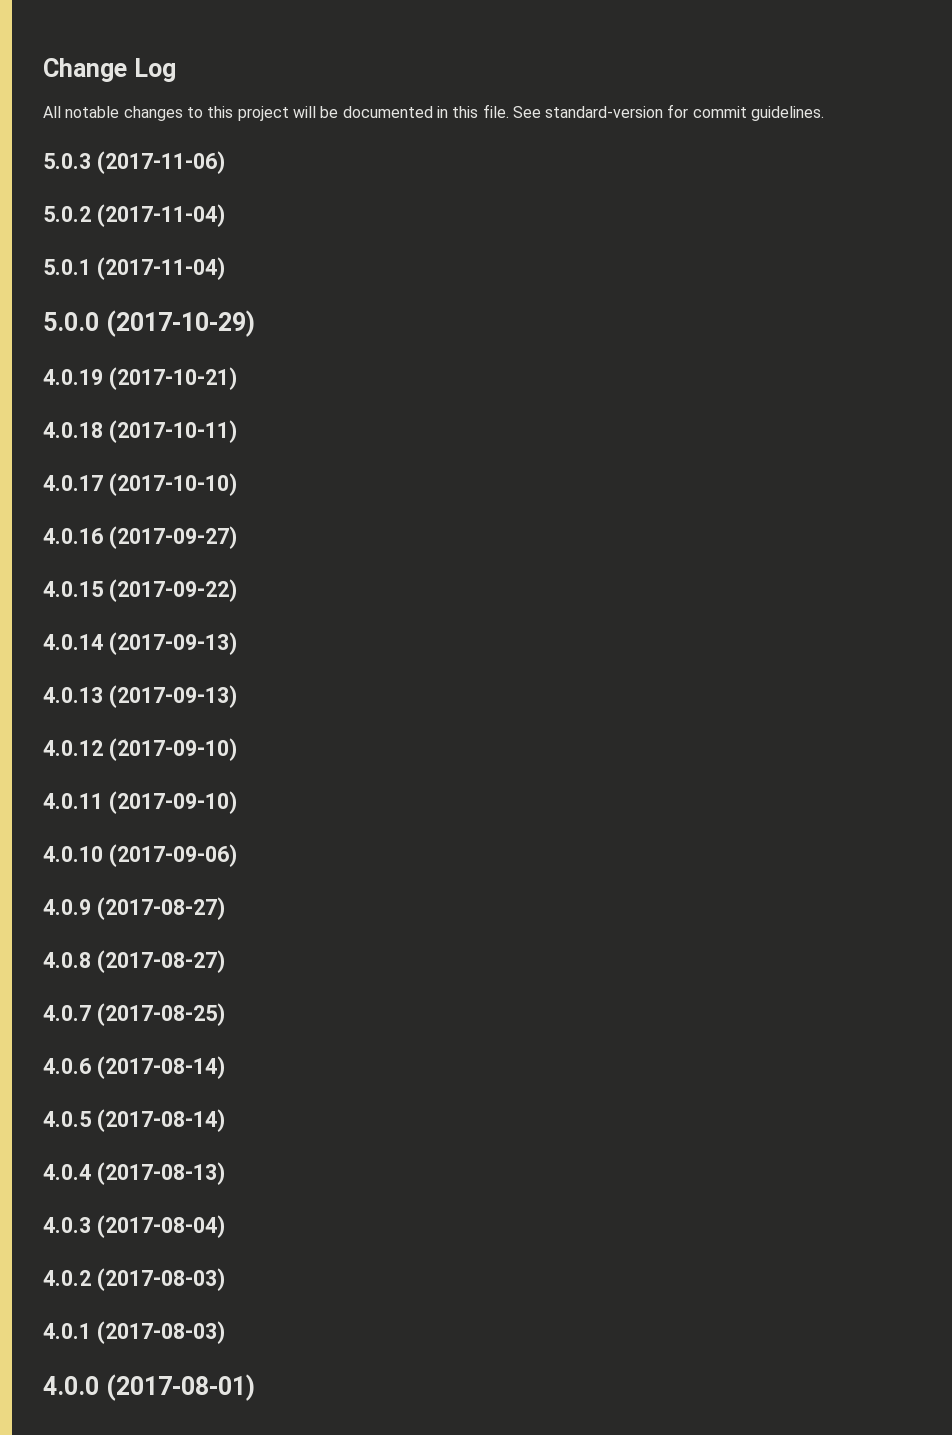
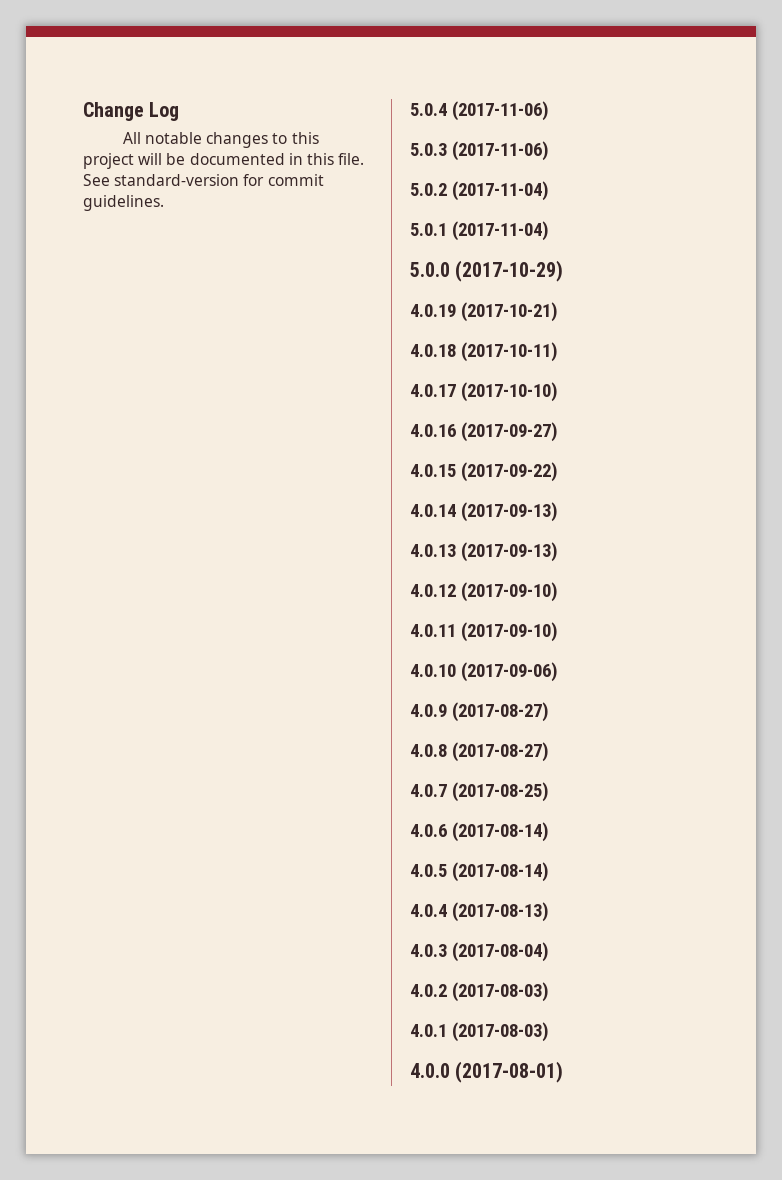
(825, 113) none -> [410,101,549,121] // 5.0.4 (2017-11-06)

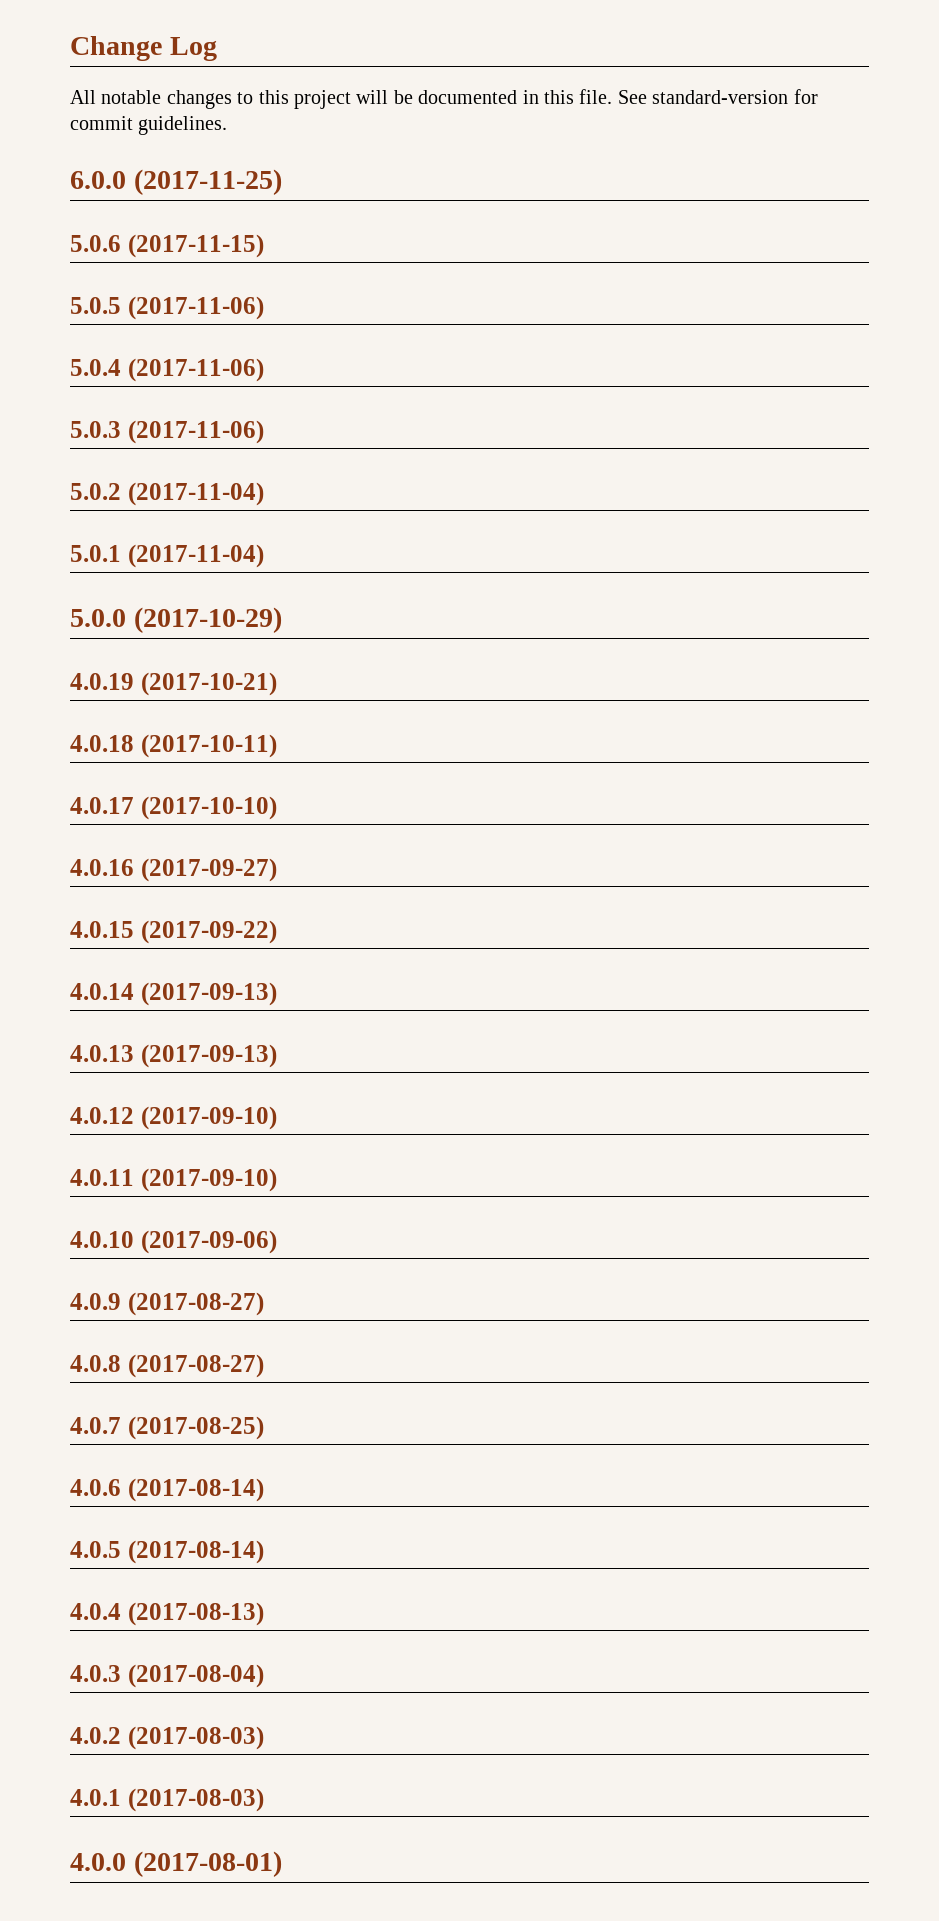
(164, 203) none -> [70,169,282,195] [70,234,264,258] [70,296,264,320] // 6.0.0 (2017-11-25) // 5.0.6 (2017-11-15) // 5.0.5 (2017-11-06)

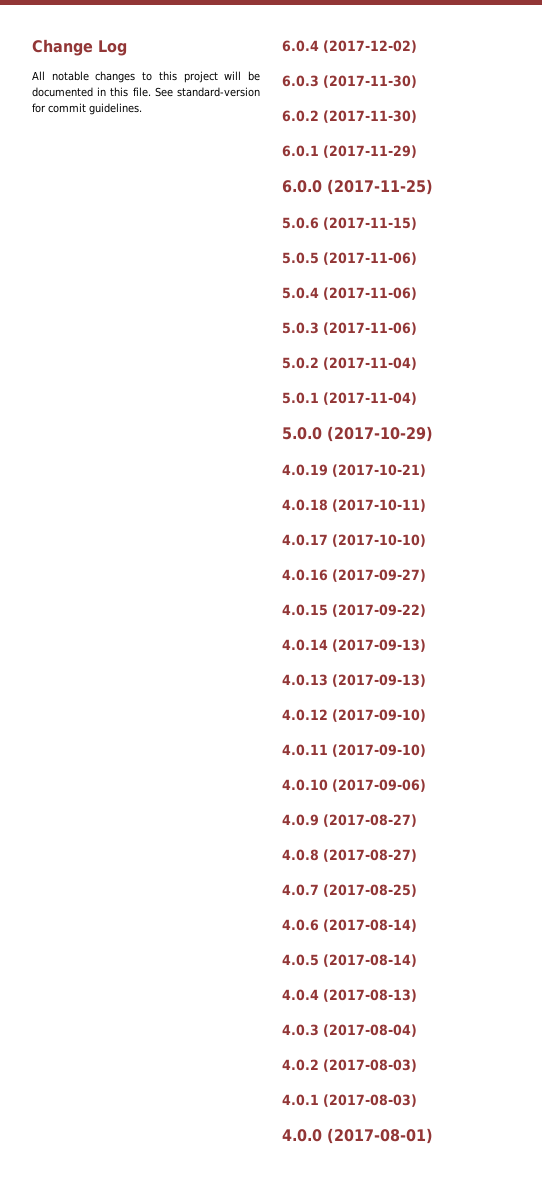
(228, 125) none -> [282,40,417,53] [282,75,417,88] [282,110,417,123] [282,145,417,158] // 6.0.4 (2017-12-02) // 6.0.3 (2017-11-30) // 6.0.2 (2017-11-30) // 6.0.1 (2017-11-29)

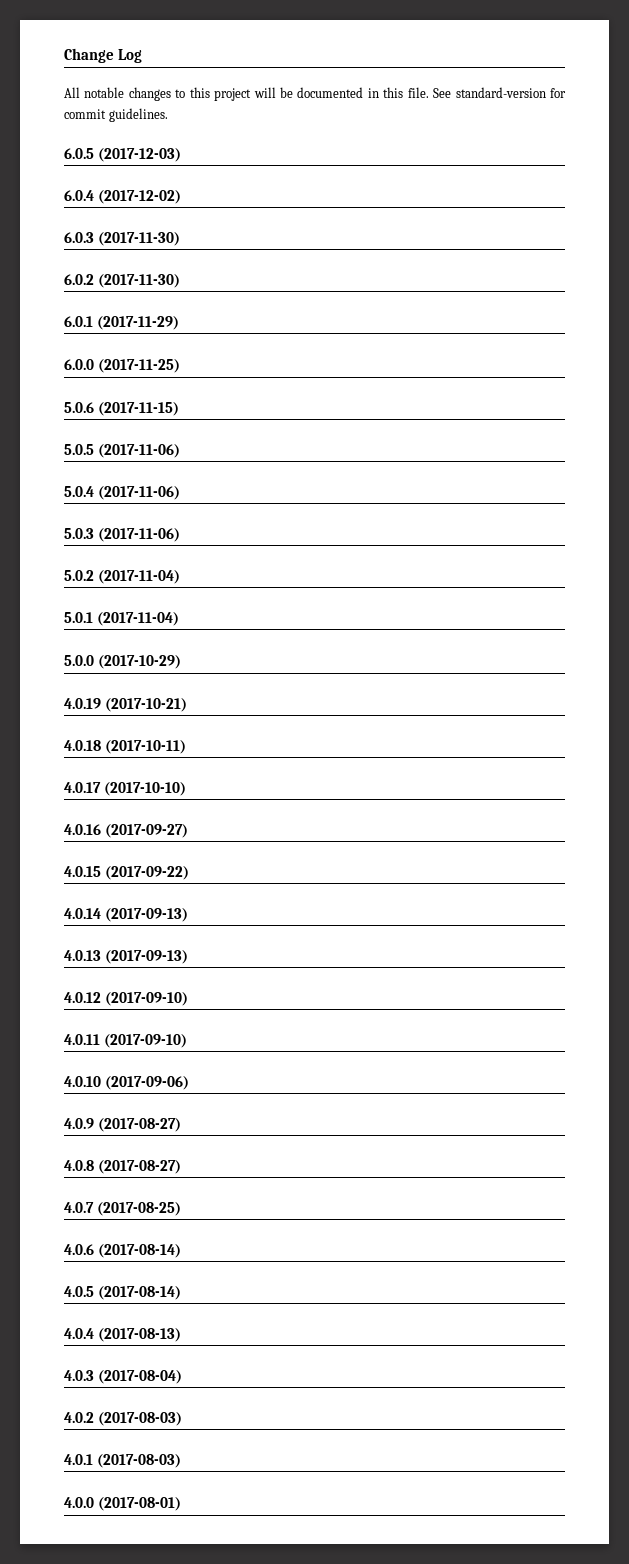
(142, 109) none -> [64,148,181,162] // 6.0.5 (2017-12-03)

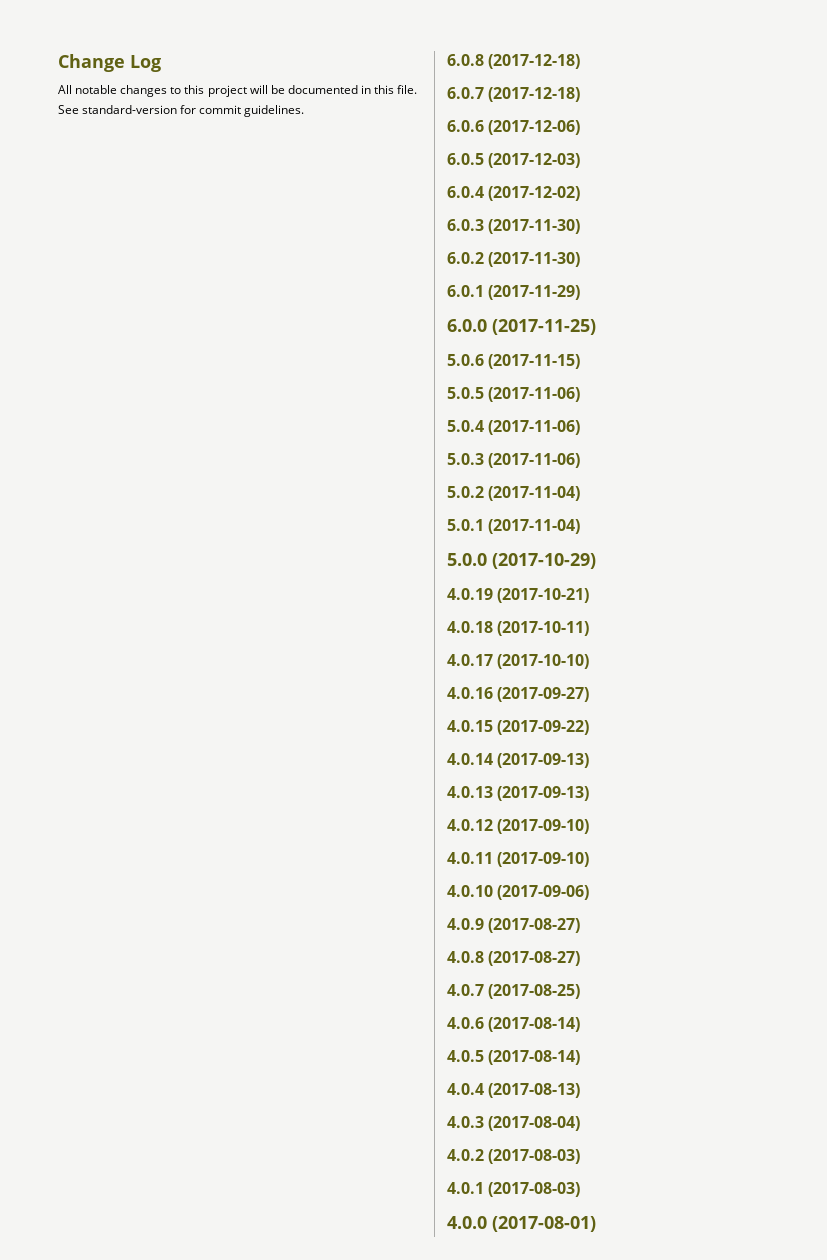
(168, 115) none -> [447,54,581,69] [447,87,581,102] [447,120,581,135] // 6.0.8 (2017-12-18) // 6.0.7 (2017-12-18) // 6.0.6 (2017-12-06)

